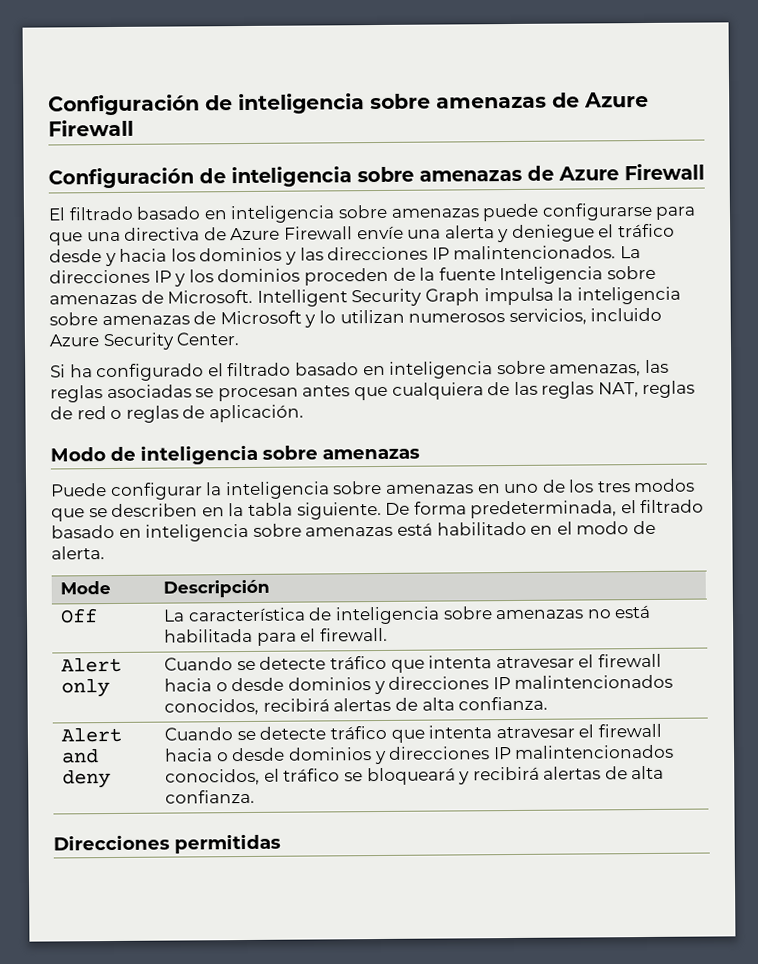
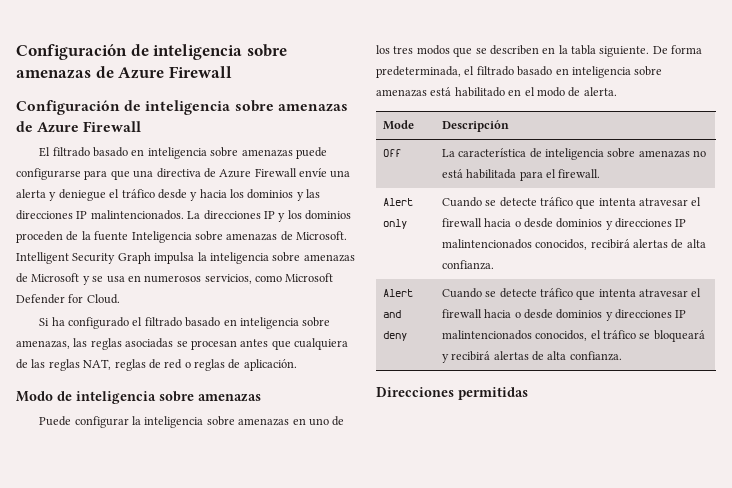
[318,307,663,326] [49,332,240,351] lo utilizan numerosos servicios, incluido Azure Security Center. -> [92,273,334,284] [16,294,120,304] se usa en numerosos servicios, como Microsoft Defender for Cloud.

